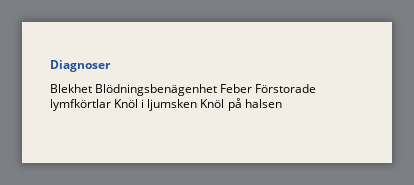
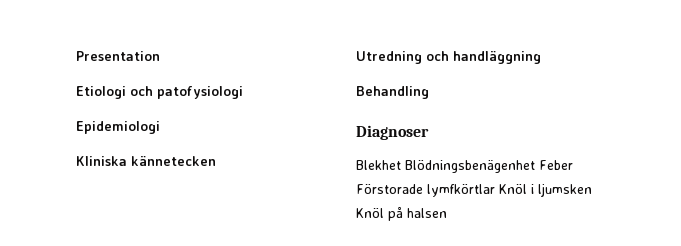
(50, 66) none -> [76,51,160,61] [76,86,243,99] [76,121,160,134] [76,156,216,166] [356,51,541,64] [356,86,429,99] Presentation // Etiologi och patofysiologi // Epidemiologi // Kliniska kännetecken // Utredning och handläggning // Behandling //

